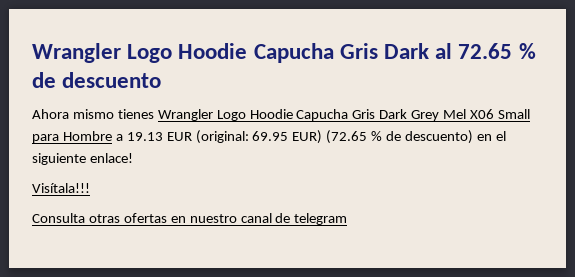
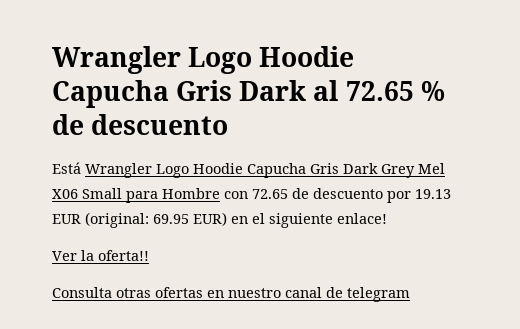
[32,109,154,119] Ahora mismo tienes -> [52,162,81,174] Está
[115,134,123,141] a -> [224,188,411,203] con 72.65 de descuento por
[326,130,474,144] (72.65 % de descuento) -> (227, 219) none
[32,183,90,193] Visítala!!! -> [52,250,149,261] Ver la oferta!!

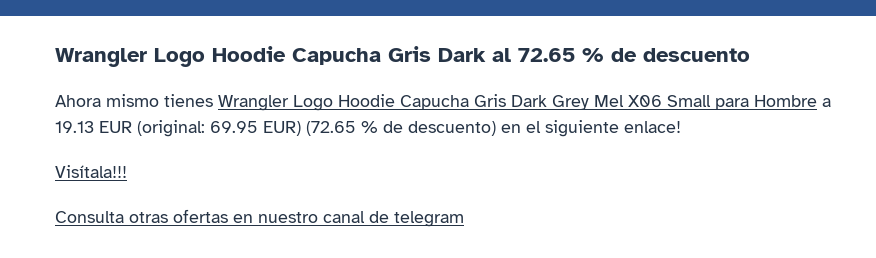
[52,162,81,174] Está -> [55,94,213,107] Ahora mismo tienes
[224,188,411,203] con 72.65 de descuento por -> [822,98,831,107] a
(227, 219) none -> [306,121,496,136] (72.65 % de descuento)
[52,250,149,261] Ver la oferta!! -> [55,165,127,178] Visítala!!!

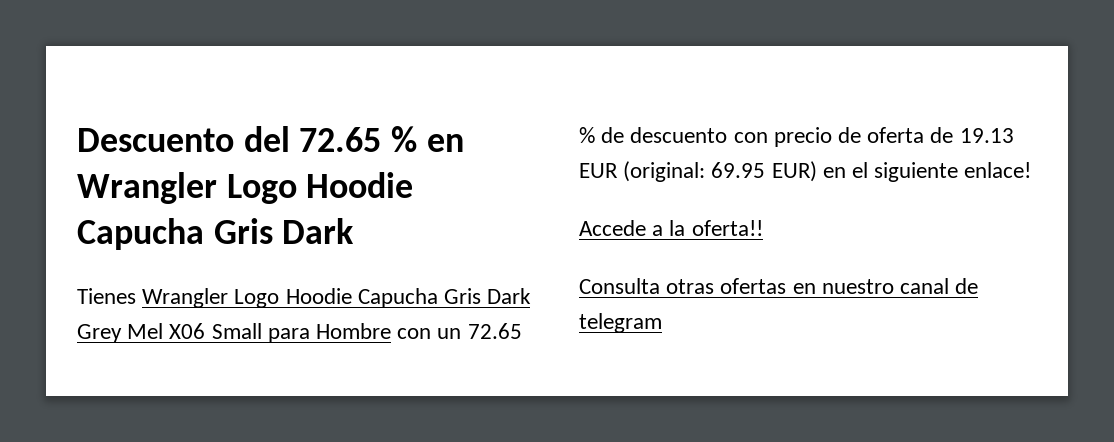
[55,46,750,67] [55,94,213,107] Wrangler Logo Hoodie Capucha Gris Dark al 72.65 % de descuento // Ahora mismo tienes -> [77,126,464,152] [77,172,414,204] [77,218,355,250] [77,288,136,304] Descuento del 72.65 % en Wrangler Logo Hoodie Capucha Gris Dark // Tienes
[822,98,831,107] a -> [397,323,522,339] [579,127,954,147] con un 72.65 % de descuento con precio de oferta de
[306,121,496,136] (72.65 % de descuento) -> (817, 171) none
[55,165,127,178] Visítala!!! -> [579,220,763,236] Accede a la oferta!!

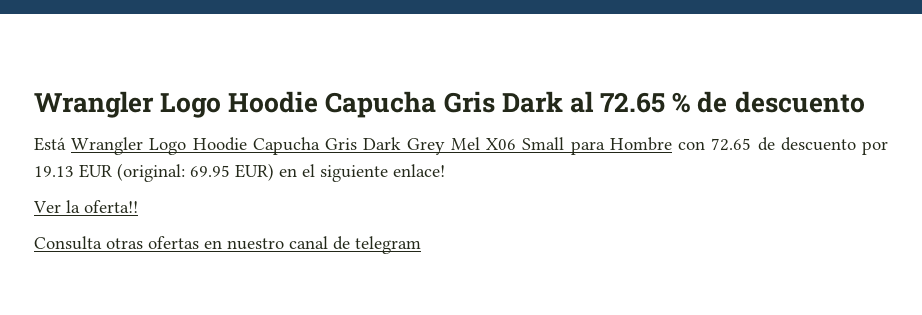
[77,126,464,152] [77,172,414,204] [77,218,355,250] [77,288,136,304] Descuento del 72.65 % en Wrangler Logo Hoodie Capucha Gris Dark // Tienes -> [34,91,865,118] [34,137,66,151] Wrangler Logo Hoodie Capucha Gris Dark al 72.65 % de descuento // Está
[437,323,522,339] [579,127,954,147] un 72.65 % de descuento con precio de oferta de -> [711,137,889,155] 72.65 de descuento por
[579,220,664,236] Accede a -> [33,201,61,213] Ver

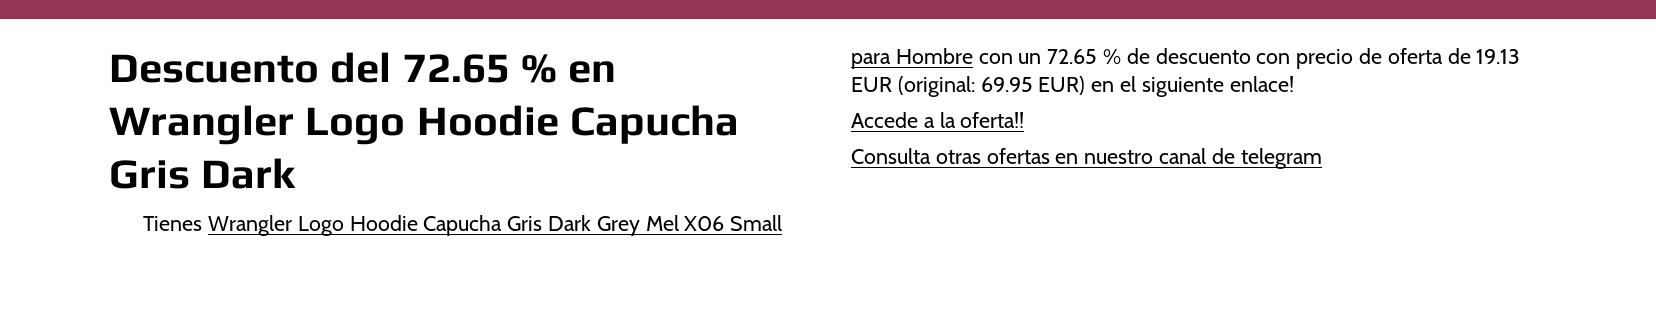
[34,91,865,118] [34,137,66,151] Wrangler Logo Hoodie Capucha Gris Dark al 72.65 % de descuento // Está -> [109,52,617,83] [109,105,740,145] [109,158,297,189] [143,216,203,231] Descuento del 72.65 % en Wrangler Logo Hoodie Capucha Gris Dark // Tienes
[711,137,889,155] 72.65 de descuento por -> [1018,48,1471,69] un 72.65 % de descuento con precio de oferta de
[33,201,61,213] Ver -> [851,112,935,128] Accede a

